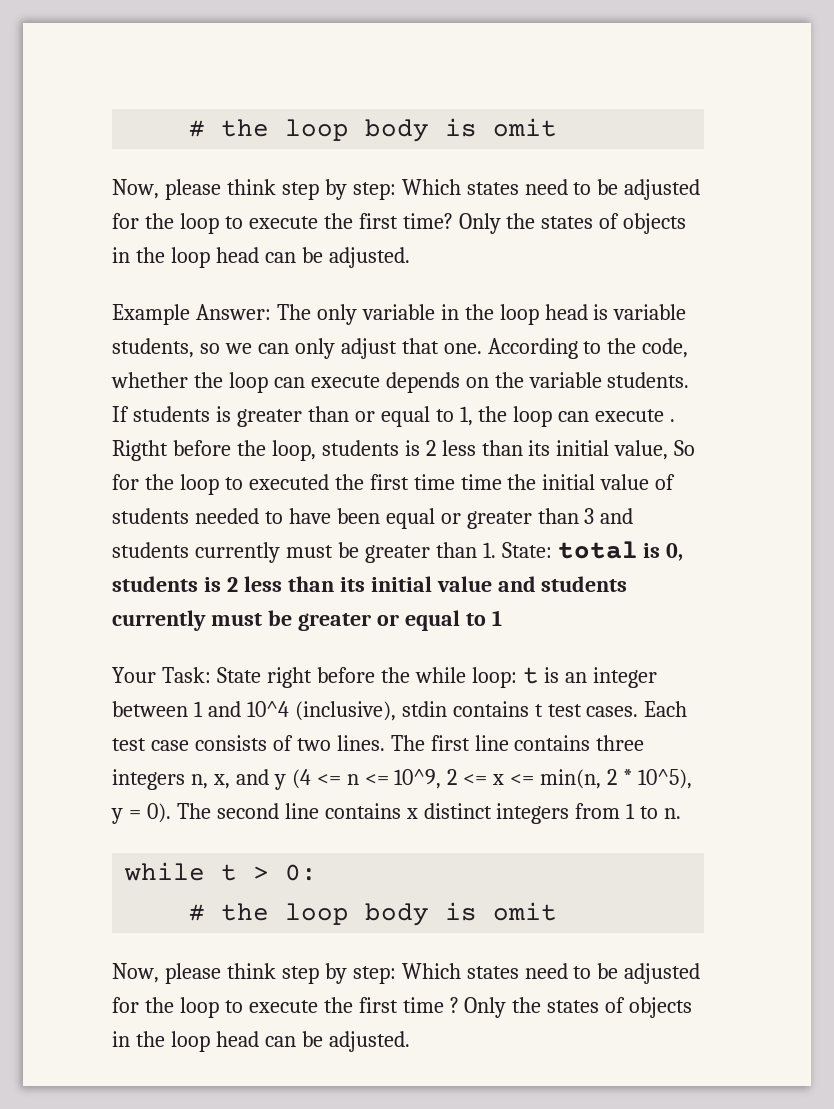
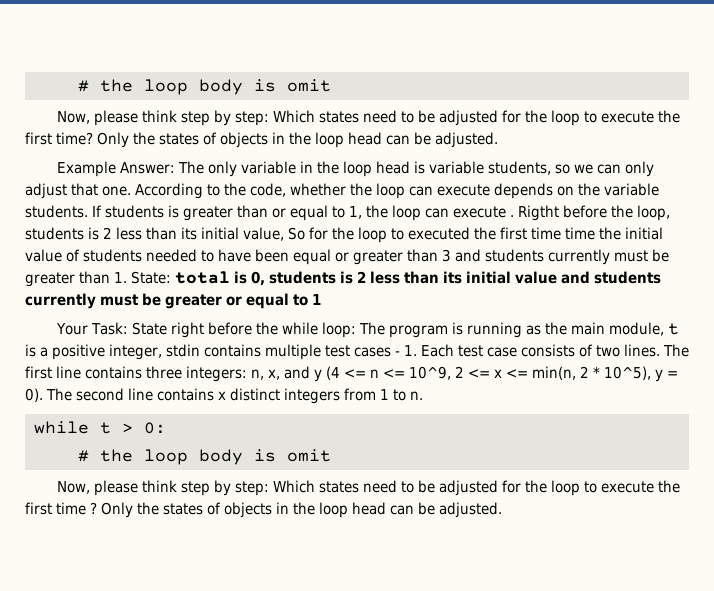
[522,667,658,688] [112,701,639,721] t is an integer between 1 and 10^4 (inclusive), stdin contains t test cases. -> [358,322,679,338] [25,344,417,360] The program is running as the main module, t is a positive integer, stdin contains multiple test cases - 1.
[112,769,185,790] integers -> [186,366,247,382] integers:

